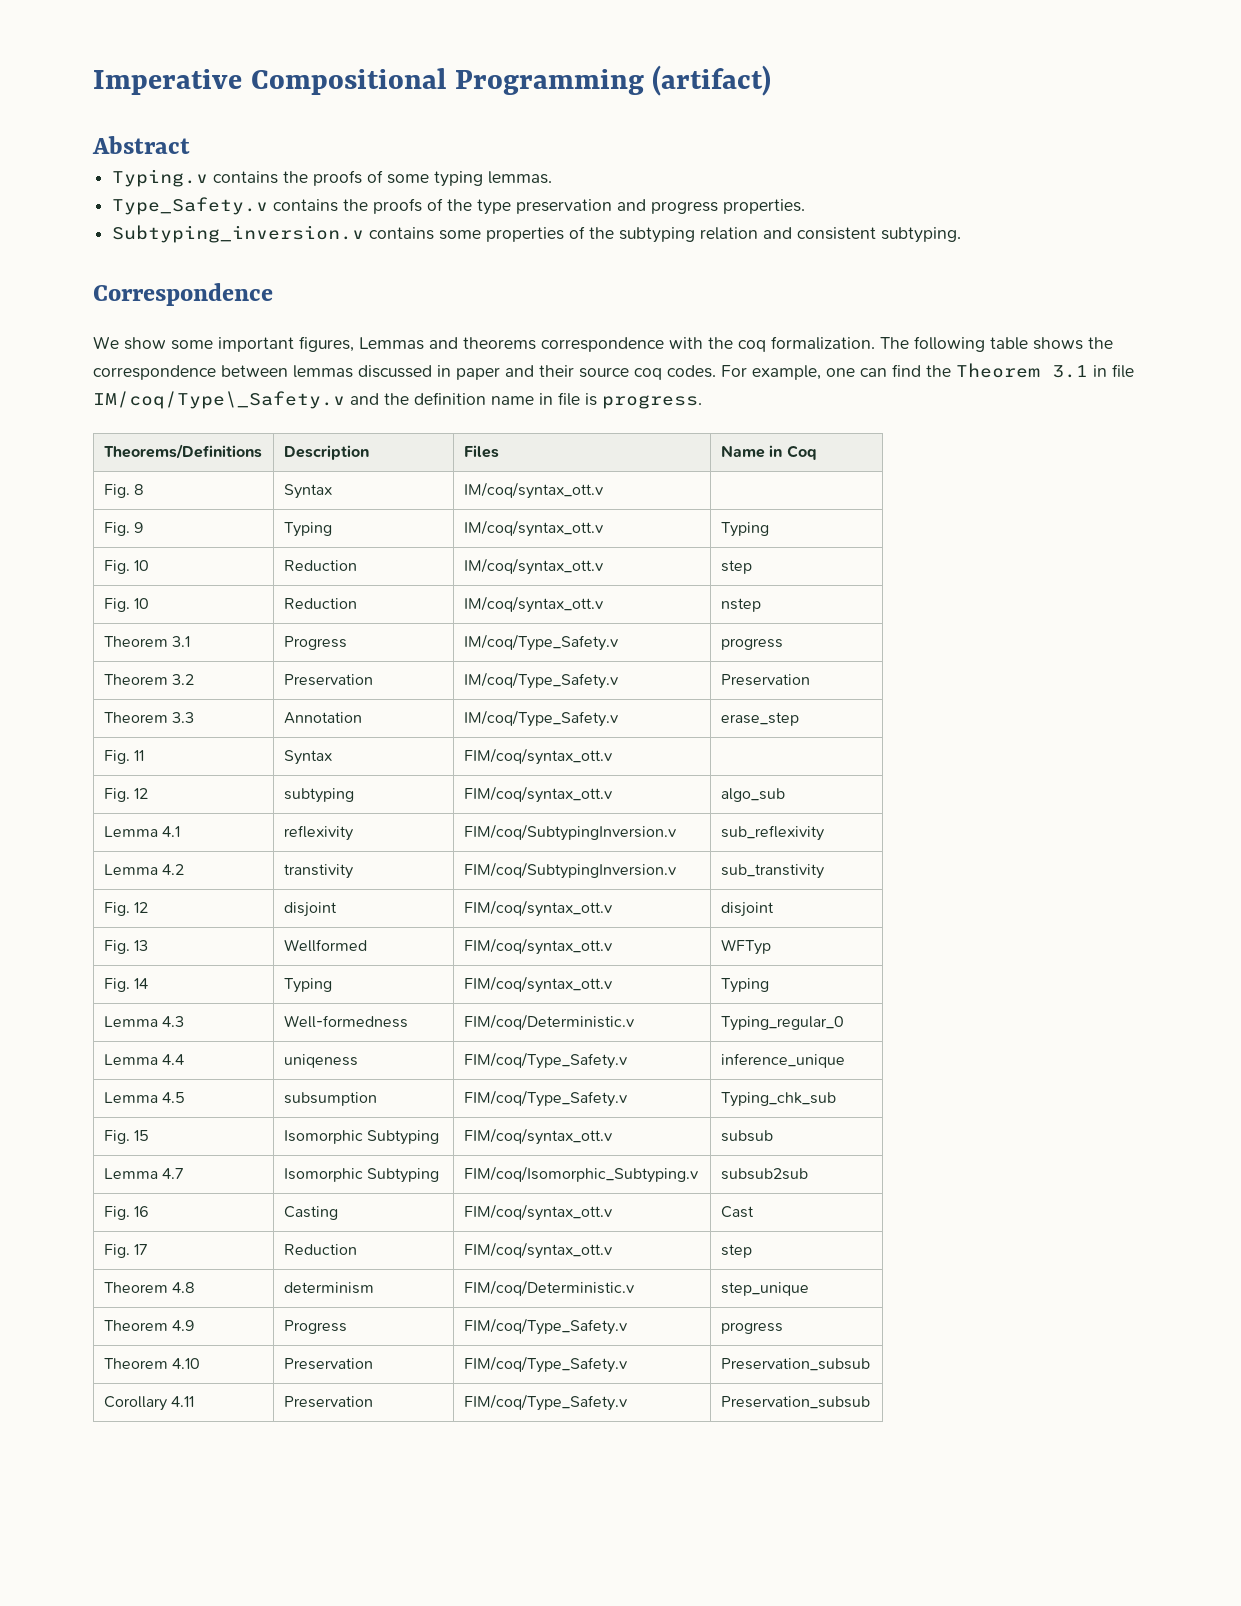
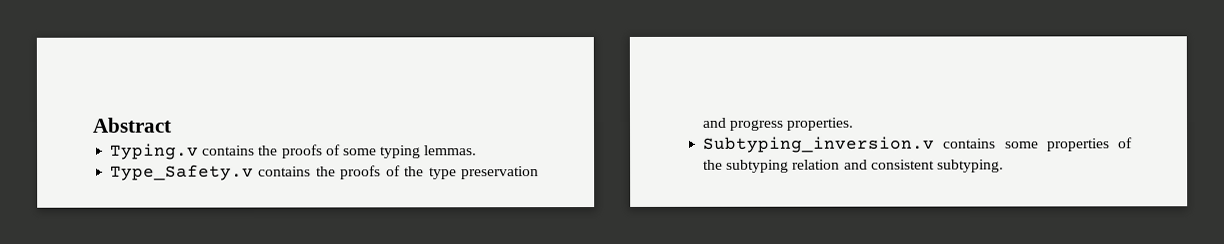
[93,65,772,96] Imperative Compositional Programming (artifact) // -> (92, 125) none
[93,283,273,306] [93,336,1113,352] [93,363,1134,380] [93,391,702,409] [103,444,262,459] [283,445,369,460] [463,445,499,458] [720,445,817,460] [103,484,145,498] [283,484,332,499] [463,482,603,499] [103,522,144,536] [283,522,332,537] [463,520,603,537] [720,522,769,537] [103,560,150,574] [283,560,357,571] [463,558,603,575] [720,560,752,574] [103,598,150,612] [283,598,357,609] [463,596,603,613] [720,598,761,612] [103,636,191,647] [283,636,347,650] [463,634,618,651] [720,638,783,650] [103,674,195,685] [283,674,373,686] [463,672,618,689] [720,674,810,686] [103,712,195,723] [283,712,362,724] [463,710,618,727] [720,712,799,726] [103,750,145,764] [283,750,332,765] [463,748,612,765] [103,788,149,802] [283,788,354,803] [463,786,612,803] [720,788,785,802] [103,826,181,837] [283,825,353,841] [463,824,676,841] [720,825,824,841] [103,864,185,875] [283,864,353,879] [463,862,676,879] [720,864,824,879] [103,902,149,916] [283,902,337,917] [463,900,612,917] [720,902,774,917] [103,940,149,954] [283,939,367,952] [463,938,612,955] [720,939,771,955] [103,978,149,992] [283,978,332,993] [463,976,612,993] [720,978,769,993] [103,1016,185,1027] [283,1015,408,1028] [463,1014,634,1030] [720,1016,844,1031] [103,1054,185,1065] [283,1054,358,1068] [463,1052,627,1069] [720,1053,845,1068] [103,1092,186,1103] [283,1092,377,1106] [463,1090,627,1107] [720,1092,836,1107] [103,1130,150,1144] [283,1130,440,1145] [463,1128,612,1145] [720,1130,773,1142] [103,1168,185,1179] [283,1168,440,1183] [463,1166,698,1183] [720,1168,808,1180] [103,1206,150,1220] [283,1206,338,1220] [463,1204,612,1221] [720,1206,754,1218] [103,1244,149,1258] [283,1244,357,1255] [463,1242,612,1259] [720,1244,752,1258] [103,1282,196,1293] [283,1282,374,1294] [463,1280,634,1296] [720,1282,809,1296] [103,1320,195,1331] [283,1320,347,1334] [463,1318,627,1335] [720,1322,783,1334] [103,1358,201,1369] [283,1358,373,1370] [463,1356,627,1373] [720,1358,870,1371] [103,1396,195,1411] [283,1396,373,1408] [463,1394,627,1411] [720,1396,870,1409] // Correspondence // We show some important figures, Lemmas and theorems correspondence with the coq formalization. The following table shows the correspondence between lemmas discussed in paper and their source coq codes. For example, one can find the Theorem 3.1 in file IM/coq/Type\_Safety.v and the definition name in file is progress. // Theorems/Definitions | Description | Files | Name in Coq // Fig. 8 | Syntax | IM/coq/syntax_ott.v | // Fig. 9 | Typing | IM/coq/syntax_ott.v | Typing // Fig. 10 | Reduction | IM/coq/syntax_ott.v | step // Fig. 10 | Reduction | IM/coq/syntax_ott.v | nstep // Theorem 3.1 | Progress | IM/coq/Type_Safety.v | progress // Theorem 3.2 | Preservation | IM/coq/Type_Safety.v | Preservation // Theorem 3.3 | Annotation | IM/coq/Type_Safety.v | erase_step // Fig. 11 | Syntax | FIM/coq/syntax_ott.v | // Fig. 12 | subtyping | FIM/coq/syntax_ott.v | algo_sub // Lemma 4.1 | reflexivity | FIM/coq/SubtypingInversion.v | sub_reflexivity // Lemma 4.2 | transtivity | FIM/coq/SubtypingInversion.v | sub_transtivity // Fig. 12 | disjoint | FIM/coq/syntax_ott.v | disjoint // Fig. 13 | Wellformed | FIM/coq/syntax_ott.v | WFTyp // Fig. 14 | Typing | FIM/coq/syntax_ott.v | Typing // Lemma 4.3 | Well-formedness | FIM/coq/Deterministic.v | Typing_regular_0 // Lemma 4.4 | uniqeness | FIM/coq/Type_Safety.v | inference_unique // Lemma 4.5 | subsumption | FIM/coq/Type_Safety.v | Typing_chk_sub // Fig. 15 | Isomorphic Subtyping | FIM/coq/syntax_ott.v | subsub // Lemma 4.7 | Isomorphic Subtyping | FIM/coq/Isomorphic_Subtyping.v | subsub2sub // Fig. 16 | Casting | FIM/coq/syntax_ott.v | Cast // Fig. 17 | Reduction | FIM/coq/syntax_ott.v | step // Theorem 4.8 | determinism | FIM/coq/Deterministic.v | step_unique // Theorem 4.9 | Progress | FIM/coq/Type_Safety.v | progress // Theorem 4.10 | Preservation | FIM/coq/Type_Safety.v | Preservation_subsub // Corollary 4.11 | Preservation | FIM/coq/Type_Safety.v | Preservation_subsub -> (1004, 166) none

